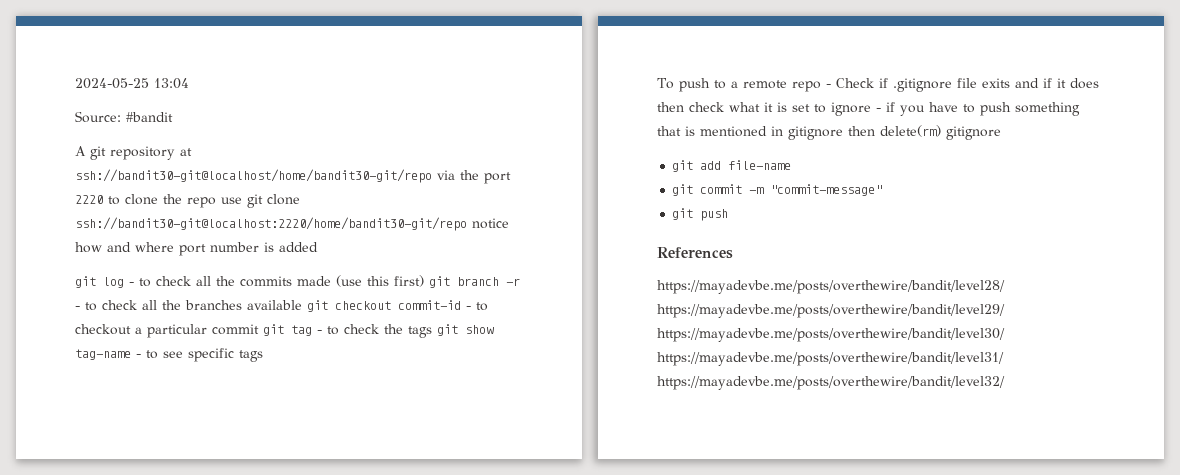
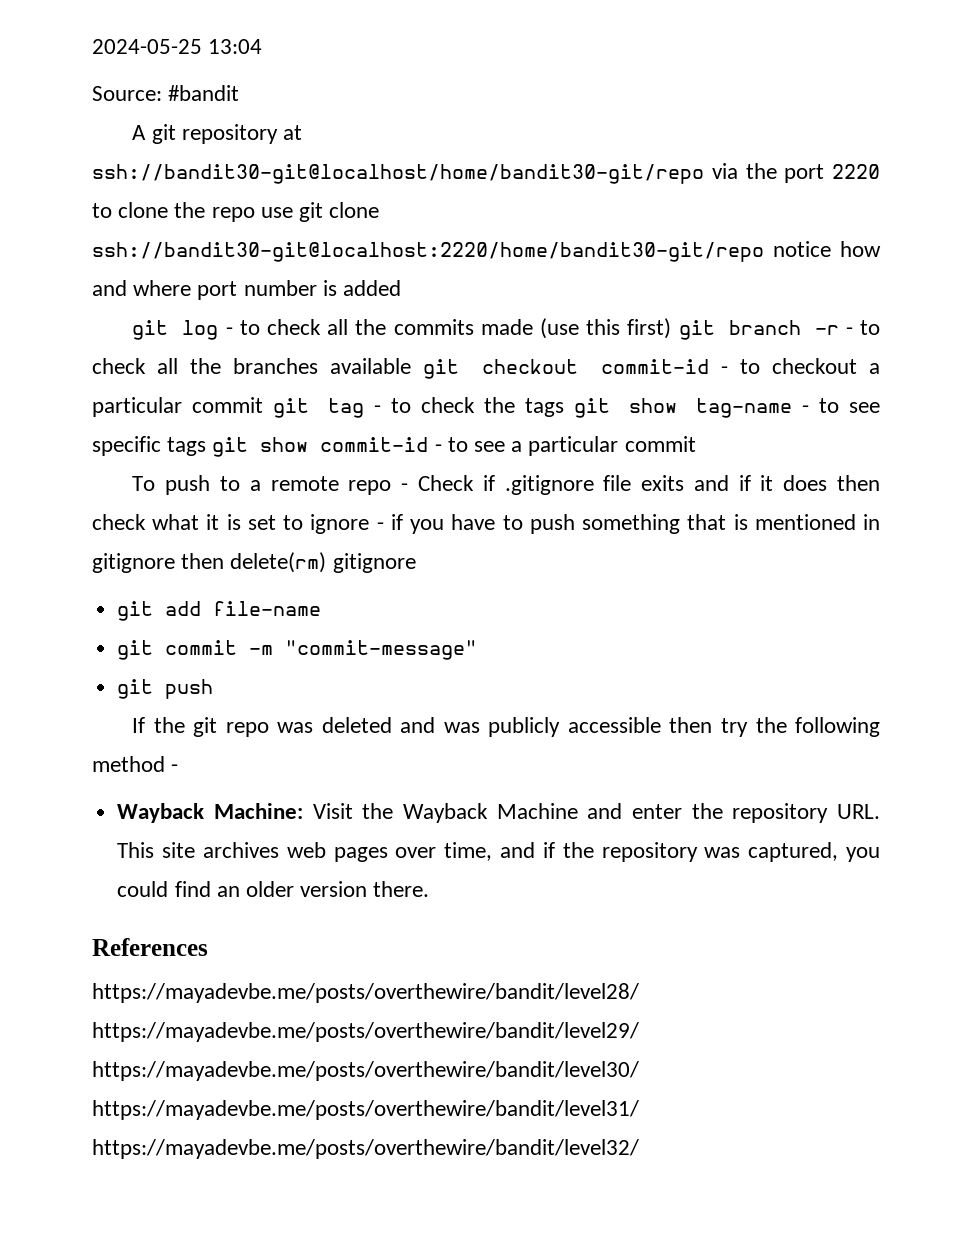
(263, 356) none -> [212,436,696,457] git show commit-id - to see a particular commit
(729, 215) none -> [132,717,880,737] [92,756,179,772] [117,803,880,823] [117,842,880,862] [117,881,430,897] // If the git repo was deleted and was publicly accessible then try the following method - // Wayback Machine: Visit the Wayback Machine and enter the repository URL. This site archives web pages over time, and if the repository was captured, you could find an older version there.

